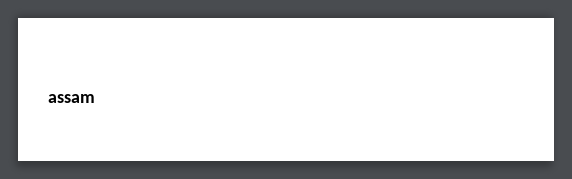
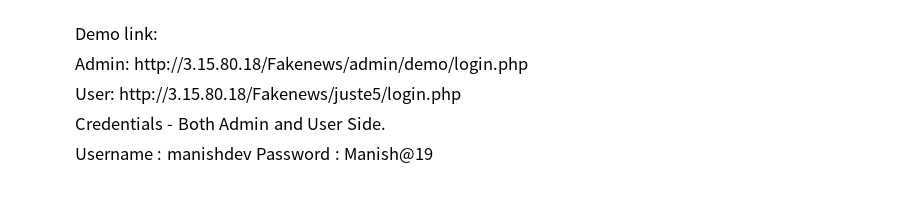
[48,94,95,103] assam -> [75,26,159,40] [75,56,529,74] [75,86,462,104] [75,116,386,130] [75,147,434,163] Demo link: // Admin: http://3.15.80.18/Fakenews/admin/demo/login.php // User: http://3.15.80.18/Fakenews/juste5/login.php // Credentials - Both Admin and User Side. // Username : manishdev Password : Manish@19

